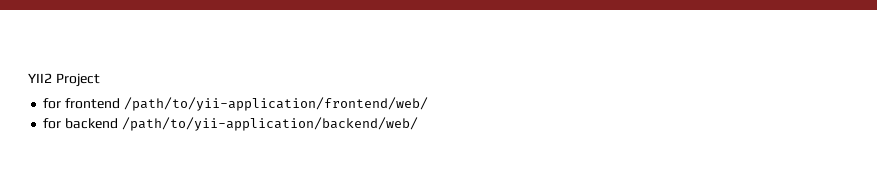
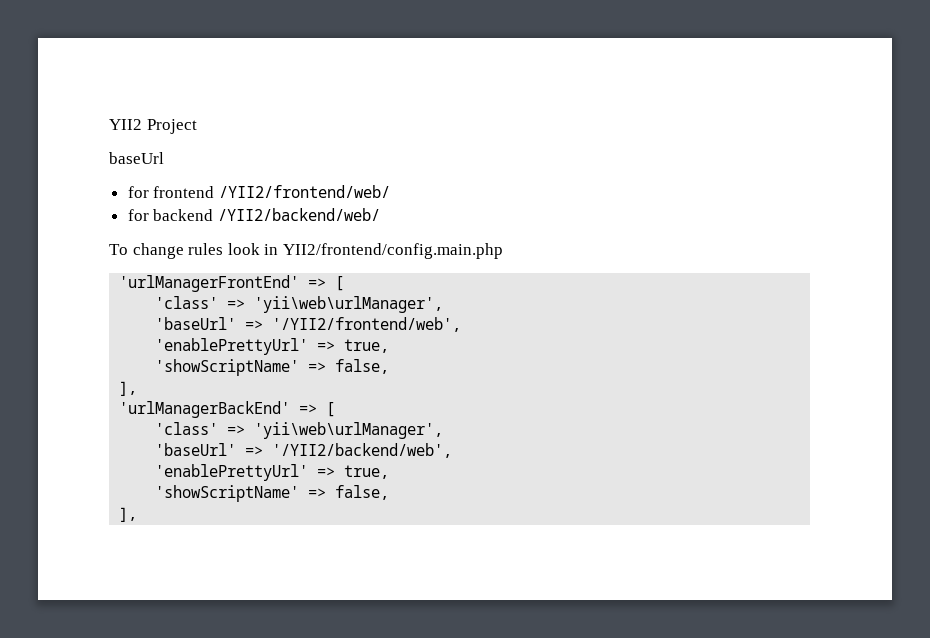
(100, 80) none -> [109,152,164,164] // baseUrl
[123,97,428,111] /path/to/yii-application/frontend/web/ -> [218,185,390,198] /YII2/frontend/web/
[121,117,418,131] /path/to/yii-application/backend/web/ -> [217,208,380,221] [109,243,503,259] [119,275,345,292] [155,296,444,313] [155,317,462,332] [155,338,390,355] [155,359,390,376] [119,381,138,396] [119,401,336,418] [155,422,444,439] [155,443,453,458] [155,464,390,481] [155,485,390,502] [119,507,138,522] /YII2/backend/web/ // To change rules look in YII2/frontend/config.main.php // 'urlManagerFrontEnd' => [ // 'class' => 'yii\web\urlManager', // 'baseUrl' => '/YII2/frontend/web', // 'enablePrettyUrl' => true, // 'showScriptName' => false, // ], // 'urlManagerBackEnd' => [ // 'class' => 'yii\web\urlManager', // 'baseUrl' => '/YII2/backend/web', // 'enablePrettyUrl' => true, // 'showScriptName' => false, // ],

